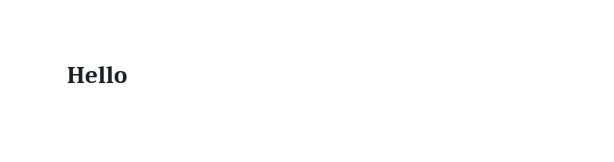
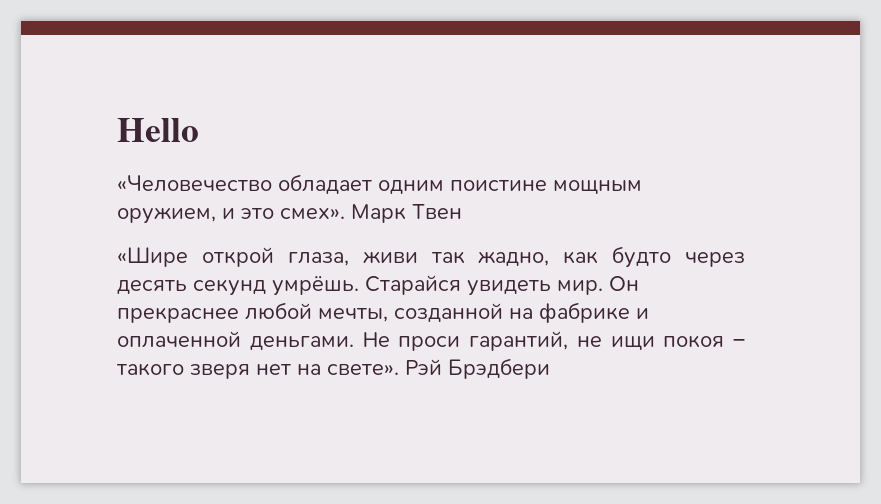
(127, 74) none -> [117,174,642,195] [117,204,462,224] [117,246,745,268] [117,275,639,296] [117,302,649,323] [117,331,745,351] [116,358,550,379] // «Человечество обладает одним поистине мощным оружием, и это смех». Марк Твен // «Шире открой глаза, живи так жадно, как будто через десять секунд умрёшь. Старайся увидеть мир. Он прекраснее любой мечты, созданной на фабрике и оплаченной деньгами. Не проси гарантий, не ищи покоя – такого зверя нет на свете». Рэй Брэдбери

